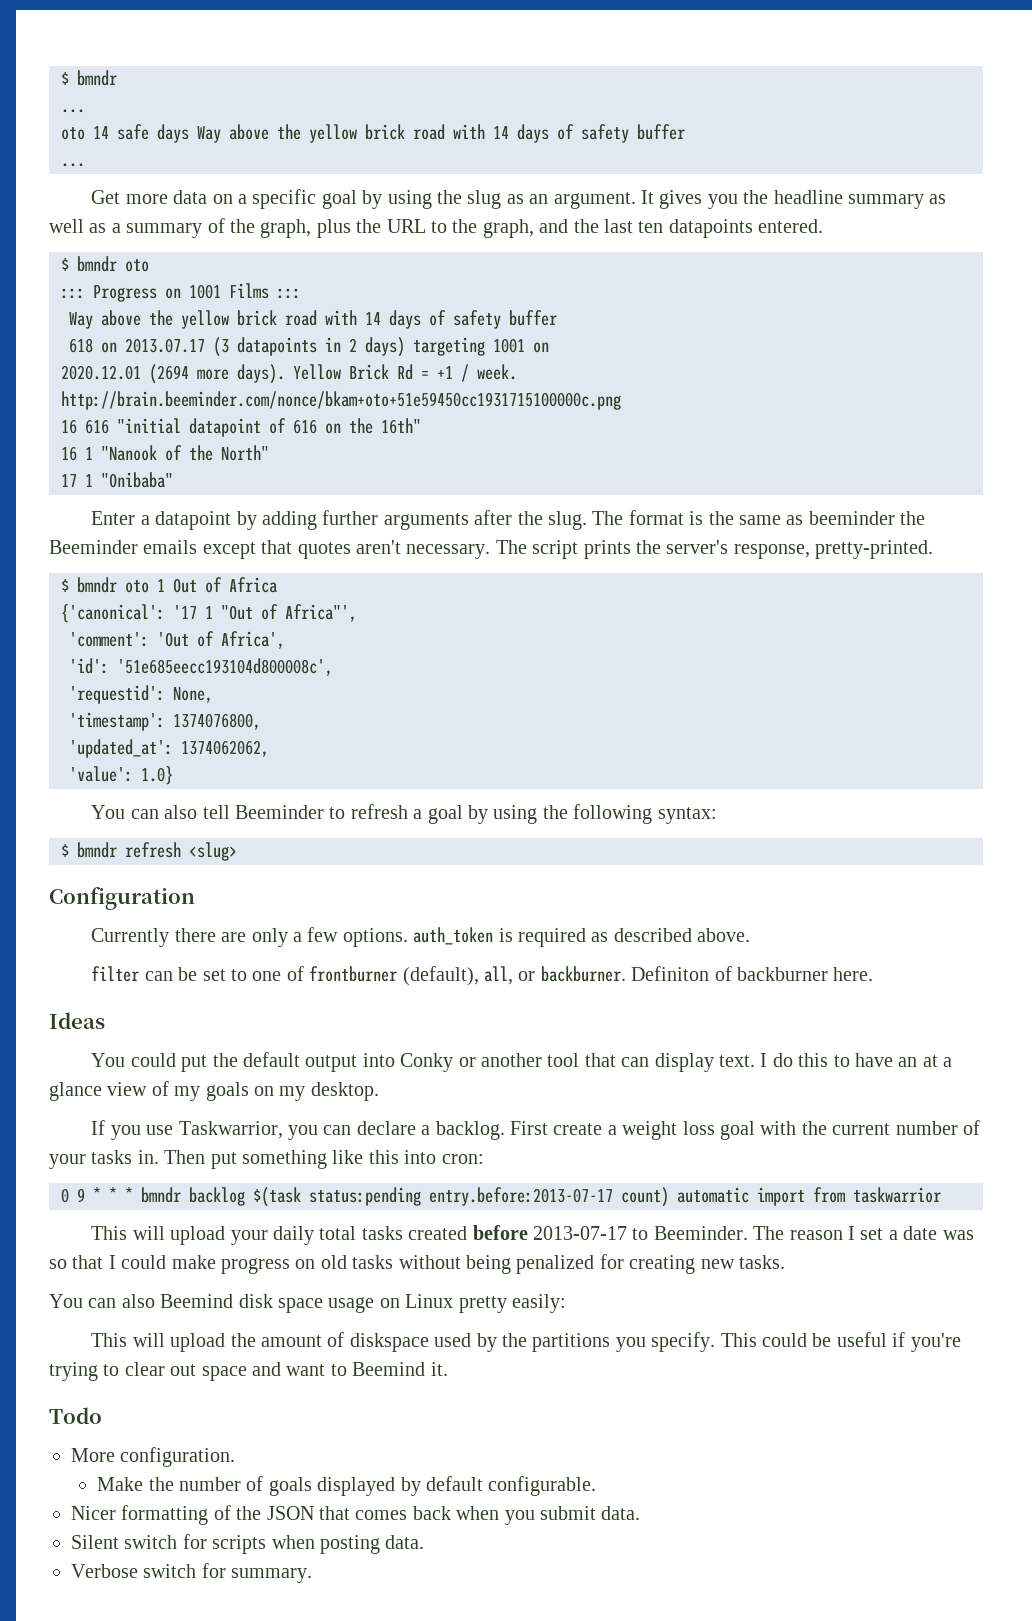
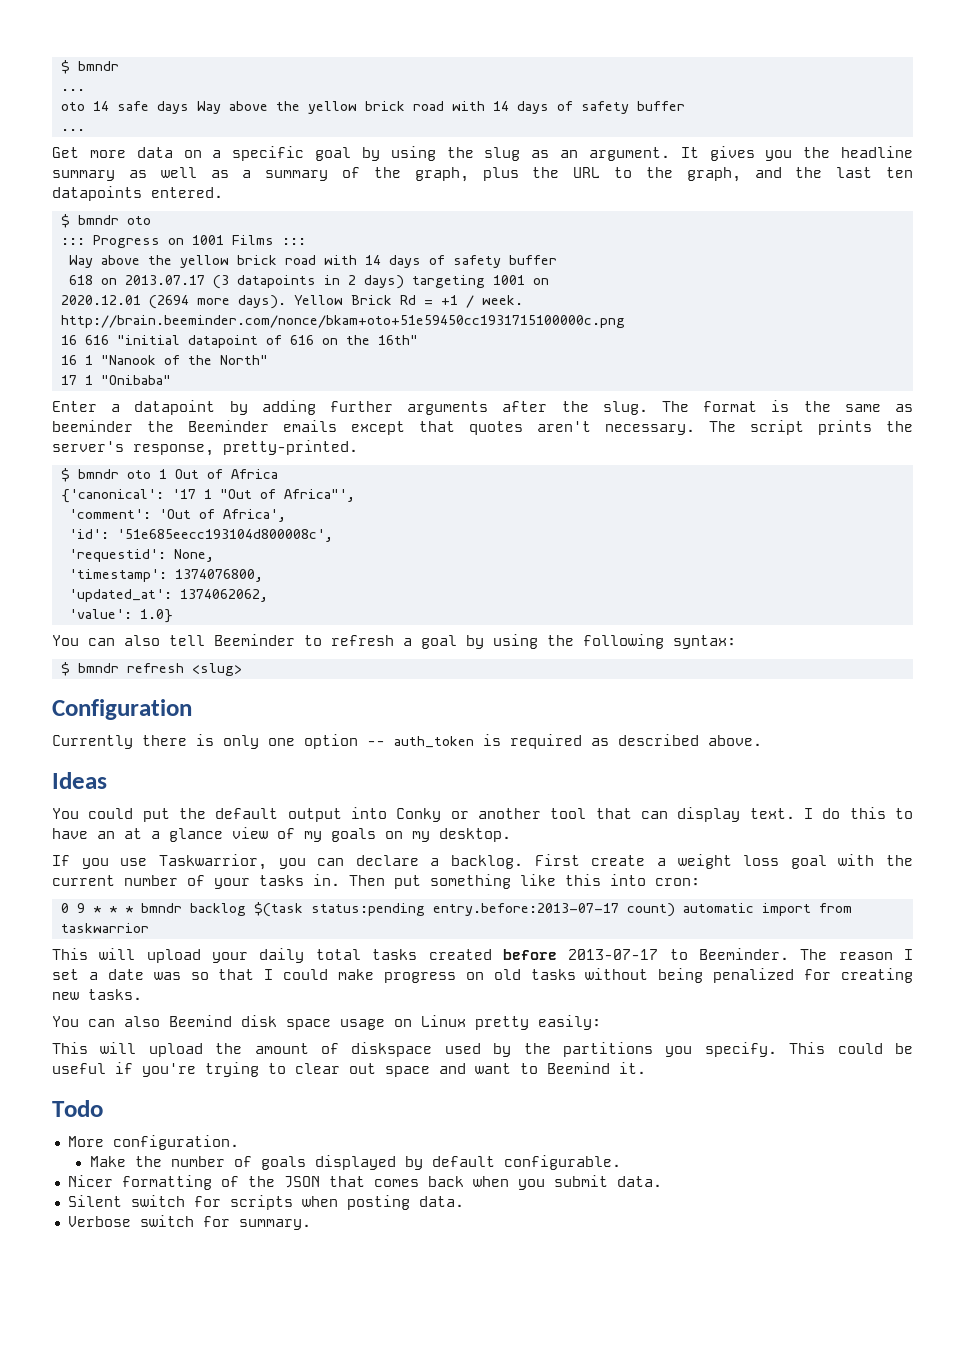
[221,927,408,947] are only a few options. -> [196,734,385,749] is only one option --
[91,966,874,986] // filter can be set to one of frontburner (default), all, or backburner. Definiton of backburner here. -> (762, 740) none

